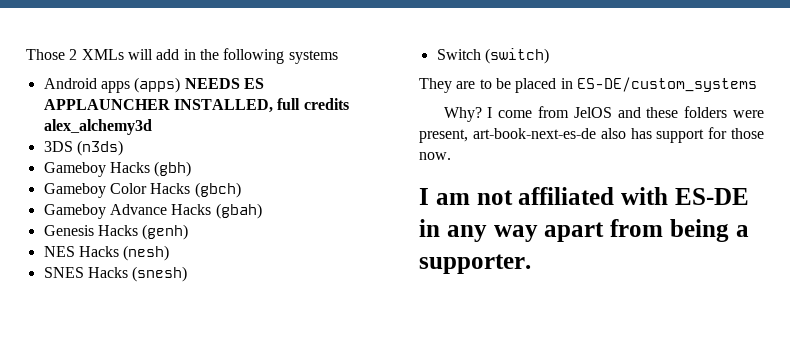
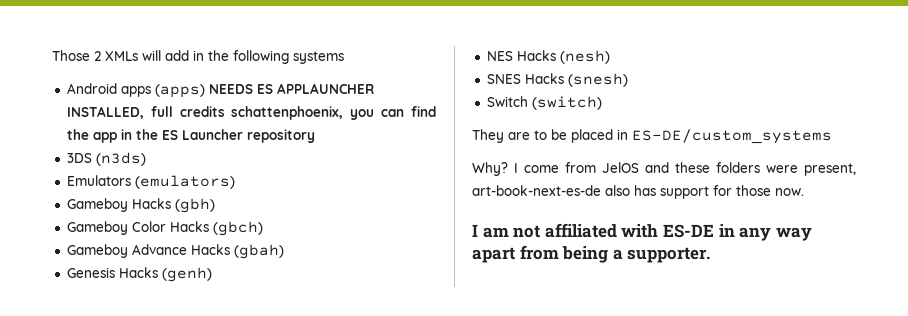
[43,119,152,135] alex_alchemy3d -> [231,106,436,120] [66,129,315,143] schattenphoenix, you can find the app in the ES Launcher repository
(123, 148) none -> [66,175,235,189] // Emulators (emulators)

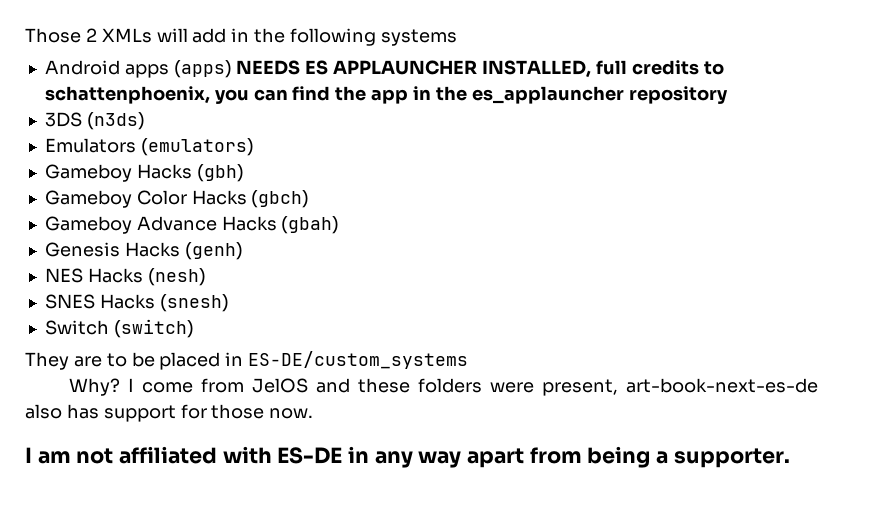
(225, 111) none -> [703,61,724,75] to
[161,129,243,140] ES Launcher -> [471,86,624,104] es_applauncher

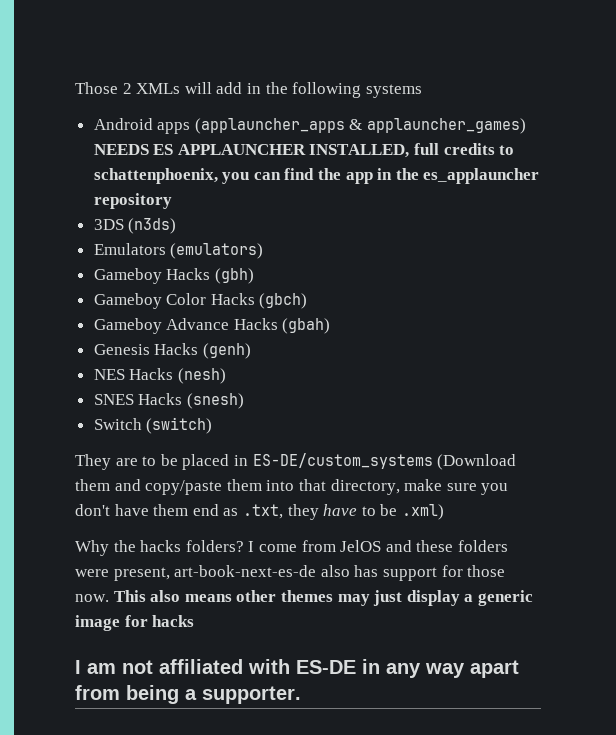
[173,60,232,78] (apps) -> [194,118,527,134] (applauncher_apps & applauncher_games)
[68,378,120,396] // Why? -> [437,454,517,470] [75,479,509,495] [75,504,444,520] [75,540,244,556] (Download them and copy/paste them into that directory, make sure you don't have them end as .txt, they have to be .xml) // Why the hacks folders?
(314, 413) none -> [113,590,533,606] [75,615,195,631] This also means other themes may just display a generic image for hacks

